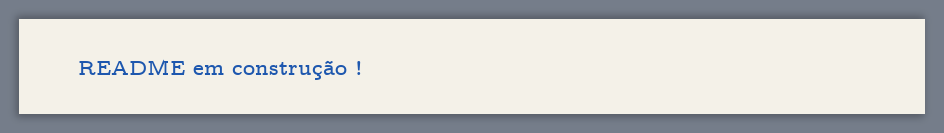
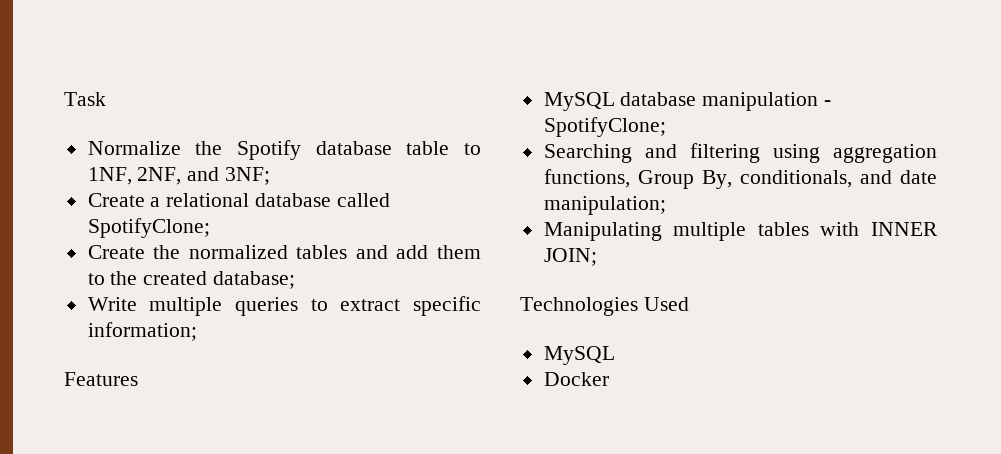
[78,59,363,80] README em construção ! -> [64,92,106,106] [87,140,481,160] [87,167,271,185] [87,193,390,207] [87,218,210,238] [87,245,482,259] [87,271,296,289] [87,296,481,316] [87,322,197,341] [64,372,138,386] [543,92,832,111] [543,117,666,137] [543,143,937,163] [543,169,937,189] [543,196,666,215] [543,222,938,241] [543,248,597,266] [520,297,689,316] [543,346,615,365] [543,372,609,386] Task // Normalize the Spotify database table to 1NF, 2NF, and 3NF; // Create a relational database called SpotifyClone; // Create the normalized tables and add them to the created database; // Write multiple queries to extract specific information; // Features // MySQL database manipulation - SpotifyClone; // Searching and filtering using aggregation functions, Group By, conditionals, and date manipulation; // Manipulating multiple tables with INNER JOIN; // Technologies Used // MySQL // Docker

